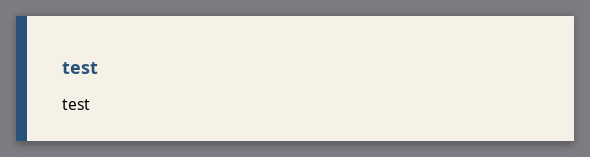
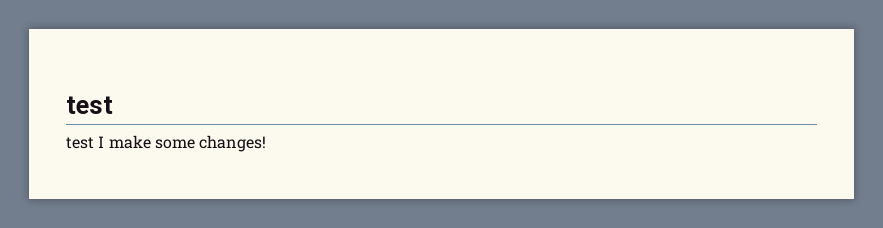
(90, 104) none -> [98,135,267,152] I make some changes!

